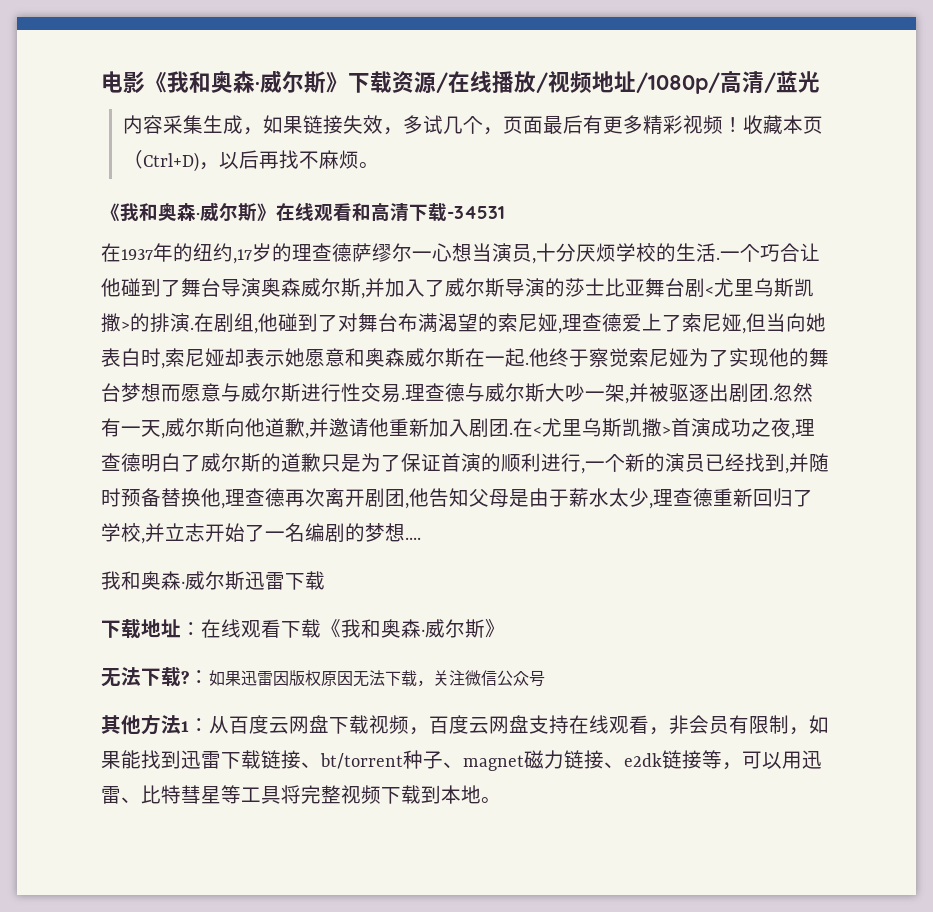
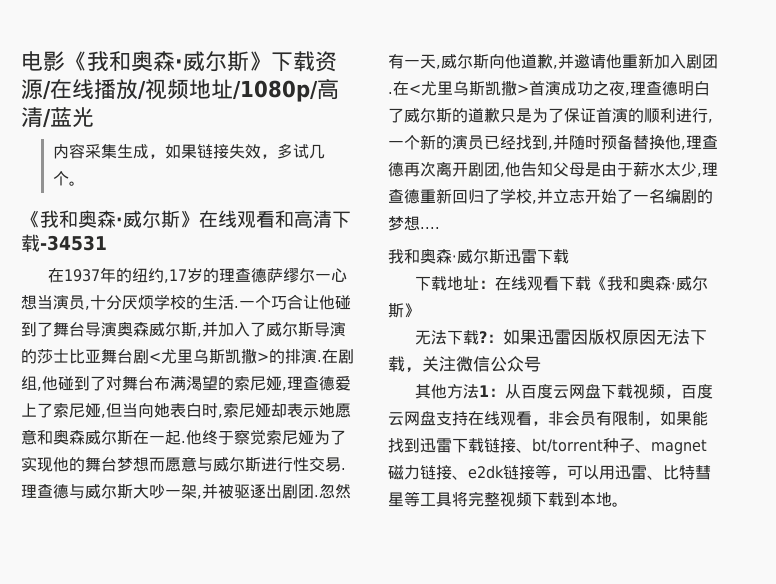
[482,115,823,135] [122,150,359,172] ，页面最后有更多精彩视频！收藏本页（Ctrl+D)，以后再找不麻烦 -> (69, 178) none

